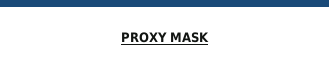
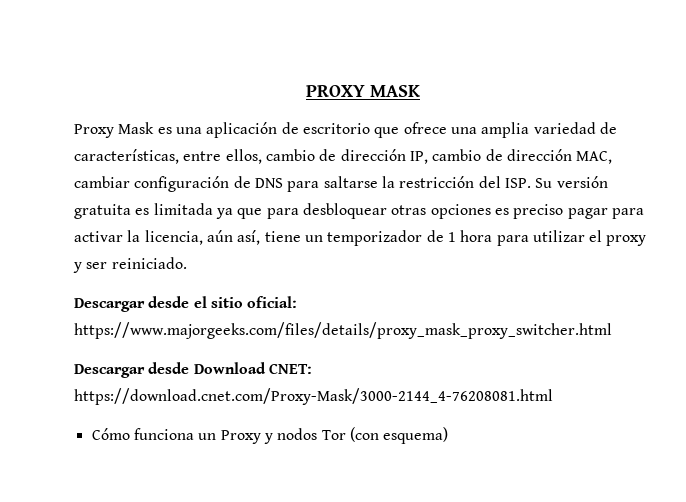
(209, 37) none -> [74,122,617,138] [74,149,613,164] [74,176,608,192] [74,203,644,219] [74,230,647,246] [73,257,187,273] [74,296,298,312] [74,322,612,339] [74,362,312,378] [74,388,553,405] [91,427,449,444] // Proxy Mask es una aplicación de escritorio que ofrece una amplia variedad de características, entre ellos, cambio de dirección IP, cambio de dirección MAC, cambiar configuración de DNS para saltarse la restricción del ISP. Su versión gratuita es limitada ya que para desbloquear otras opciones es preciso pagar para activar la licencia, aún así, tiene un temporizador de 1 hora para utilizar el proxy y ser reiniciado. // Descargar desde el sitio oficial: https://www.majorgeeks.com/files/details/proxy_mask_proxy_switcher.html // Descargar desde Download CNET: https://download.cnet.com/Proxy-Mask/3000-2144_4-76208081.html // Cómo funciona un Proxy y nodos Tor (con esquema)

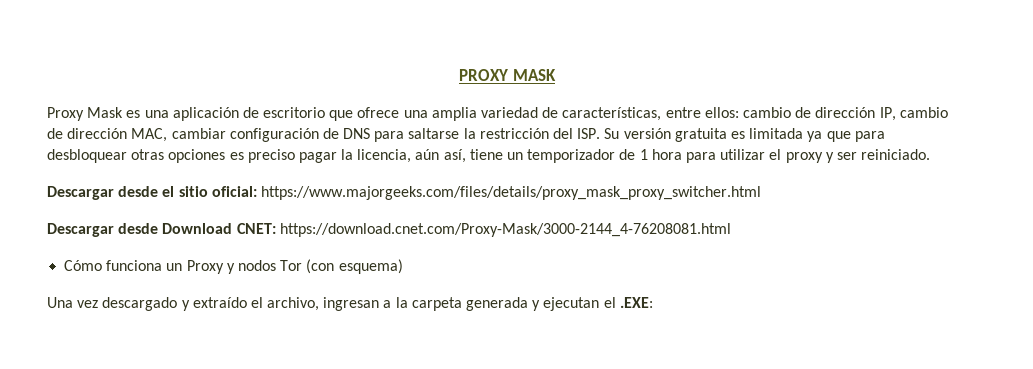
[225,149,262,164] ellos, -> [704,107,739,118] ellos:
[611,208,644,219] [74,231,123,242] para activar -> (337, 157) none
(449, 435) none -> [47,297,653,311] // Una vez descargado y extraído el archivo, ingresan a la carpeta generada y ejecutan el .EXE:

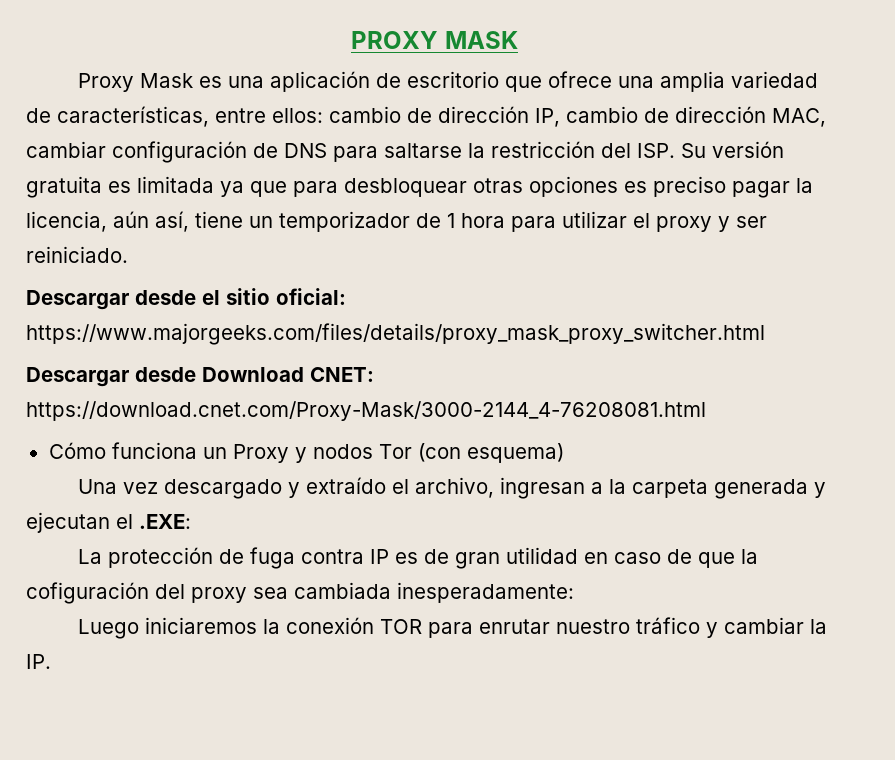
(653, 302) none -> [77,547,758,569] [26,582,574,604] [77,617,827,639] [26,654,51,669] // La protección de fuga contra IP es de gran utilidad en caso de que la cofiguración del proxy sea cambiada inesperadamente: // Luego iniciaremos la conexión TOR para enrutar nuestro tráfico y cambiar la IP.

